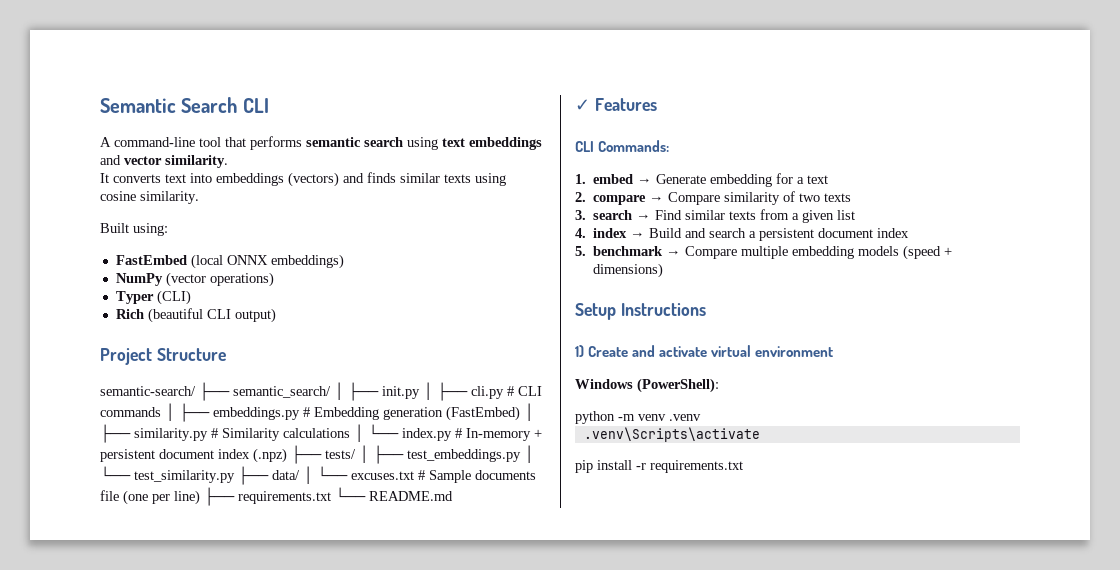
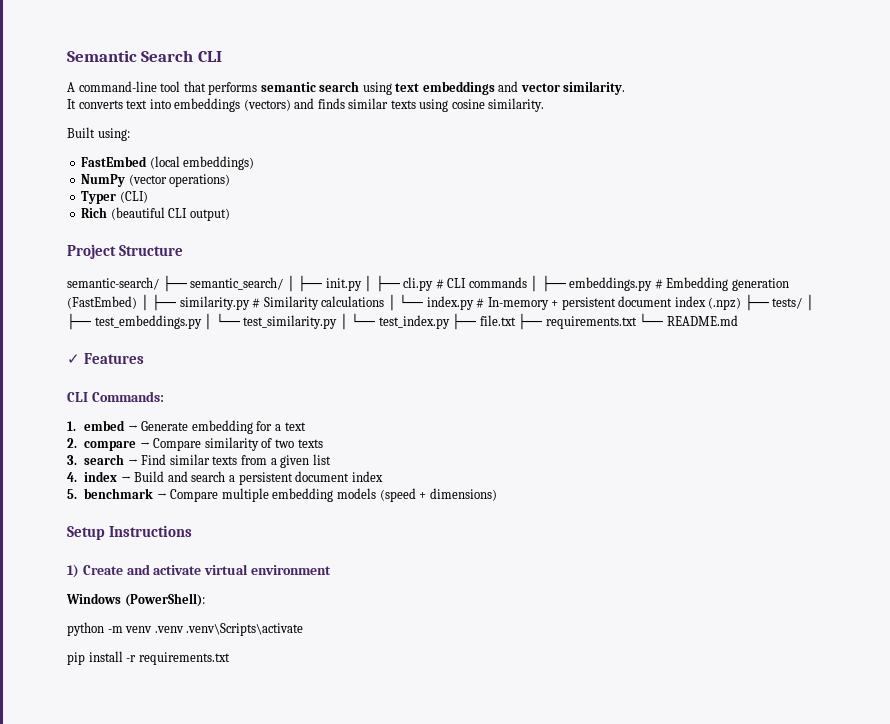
[226,255,268,265] ONNX -> (180, 162) none
[238,466,536,485] [100,490,200,505] ├── data/ │ └── excuses.txt # Sample documents file (one per line) -> [339,313,516,330] │ └── test_index.py ├── file.txt
(701, 417) // -> (184, 629) none

